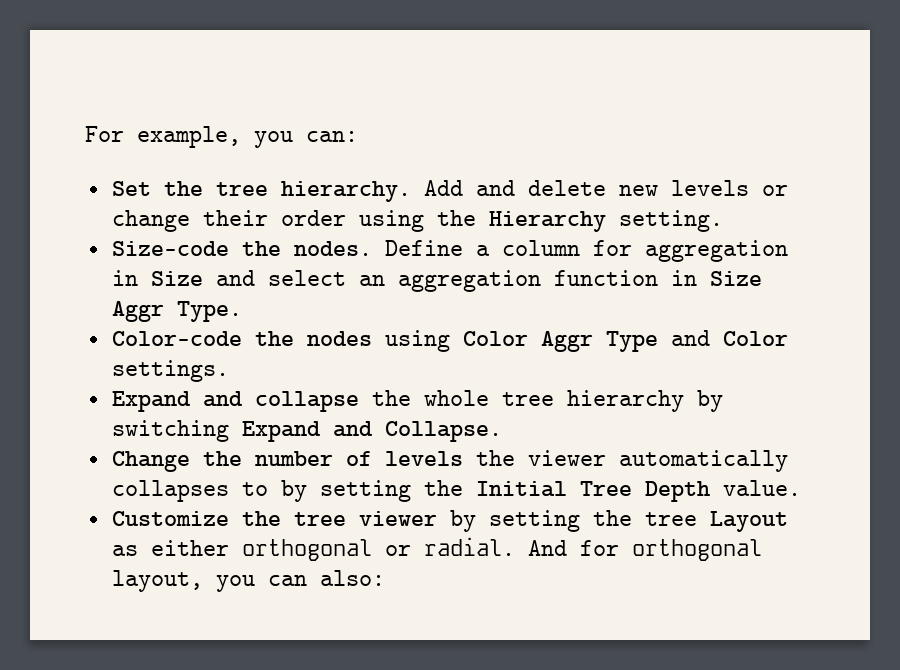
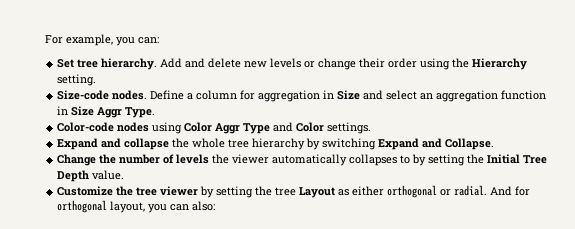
[163,181,203,196] the -> (75, 63) none
[241,241,281,256] the -> (110, 95) none
[254,331,294,346] the -> (115, 127) none

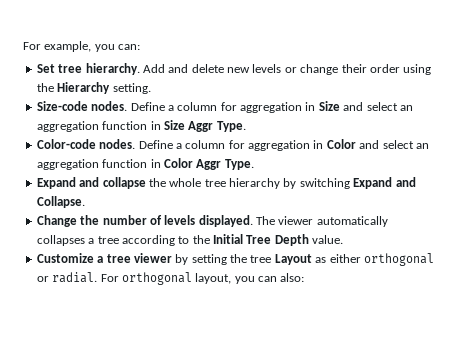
[117,122,372,134] nodes using Color Aggr Type and Color settings. -> [99,139,429,151] [36,158,254,170] nodes. Define a column for aggregation in Color and select an aggregation function in Color Aggr Type.
[212,154,230,164] the -> [198,215,275,227] displayed. The
[400,154,466,166] to by setting -> [88,235,190,246] a tree according to
[116,186,134,196] the -> [97,256,104,263] a
[490,186,531,196] And for -> [100,274,119,282] For

